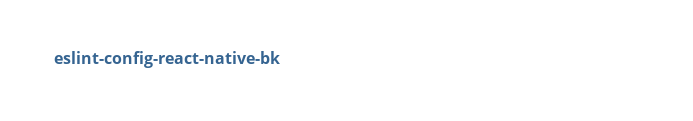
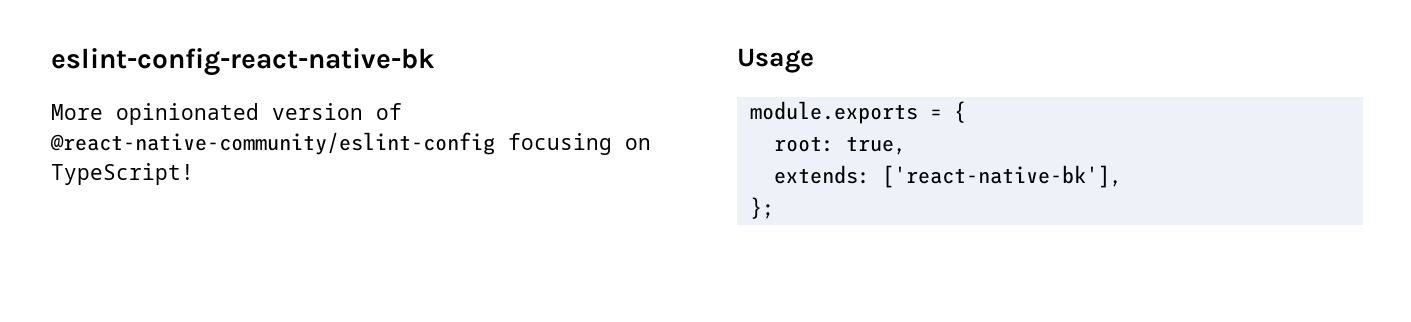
(280, 59) none -> [51,103,402,125] [50,132,651,155] [51,163,194,185] [737,48,814,73] [749,101,966,124] [773,136,906,155] [773,165,1122,188] [749,197,774,219] // More opinionated version of @react-native-community/eslint-config focusing on TypeScript! // Usage // module.exports = { // root: true, // extends: ['react-native-bk'], // };

